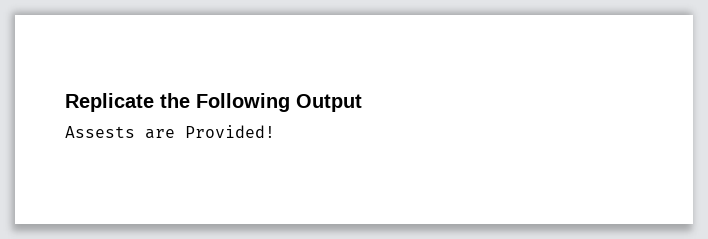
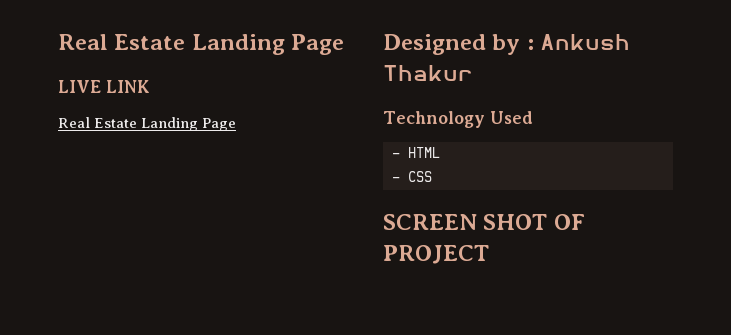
[65,93,362,112] [65,125,275,139] Replicate the Following Output // Assests are Provided! -> [58,34,345,55] [58,80,150,93] [58,117,237,131] [383,34,631,55] [383,65,473,81] [383,111,533,128] [392,147,440,158] [392,171,432,182] [383,214,585,230] [383,245,489,264] Real Estate Landing Page // LIVE LINK // Real Estate Landing Page // Designed by : Ankush Thakur // Technology Used // - HTML // - CSS // SCREEN SHOT OF PROJECT

